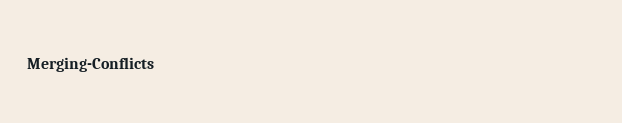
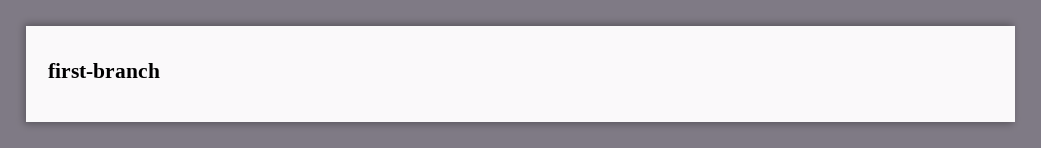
[27,57,154,72] Merging-Conflicts -> [48,63,160,78] first-branch

